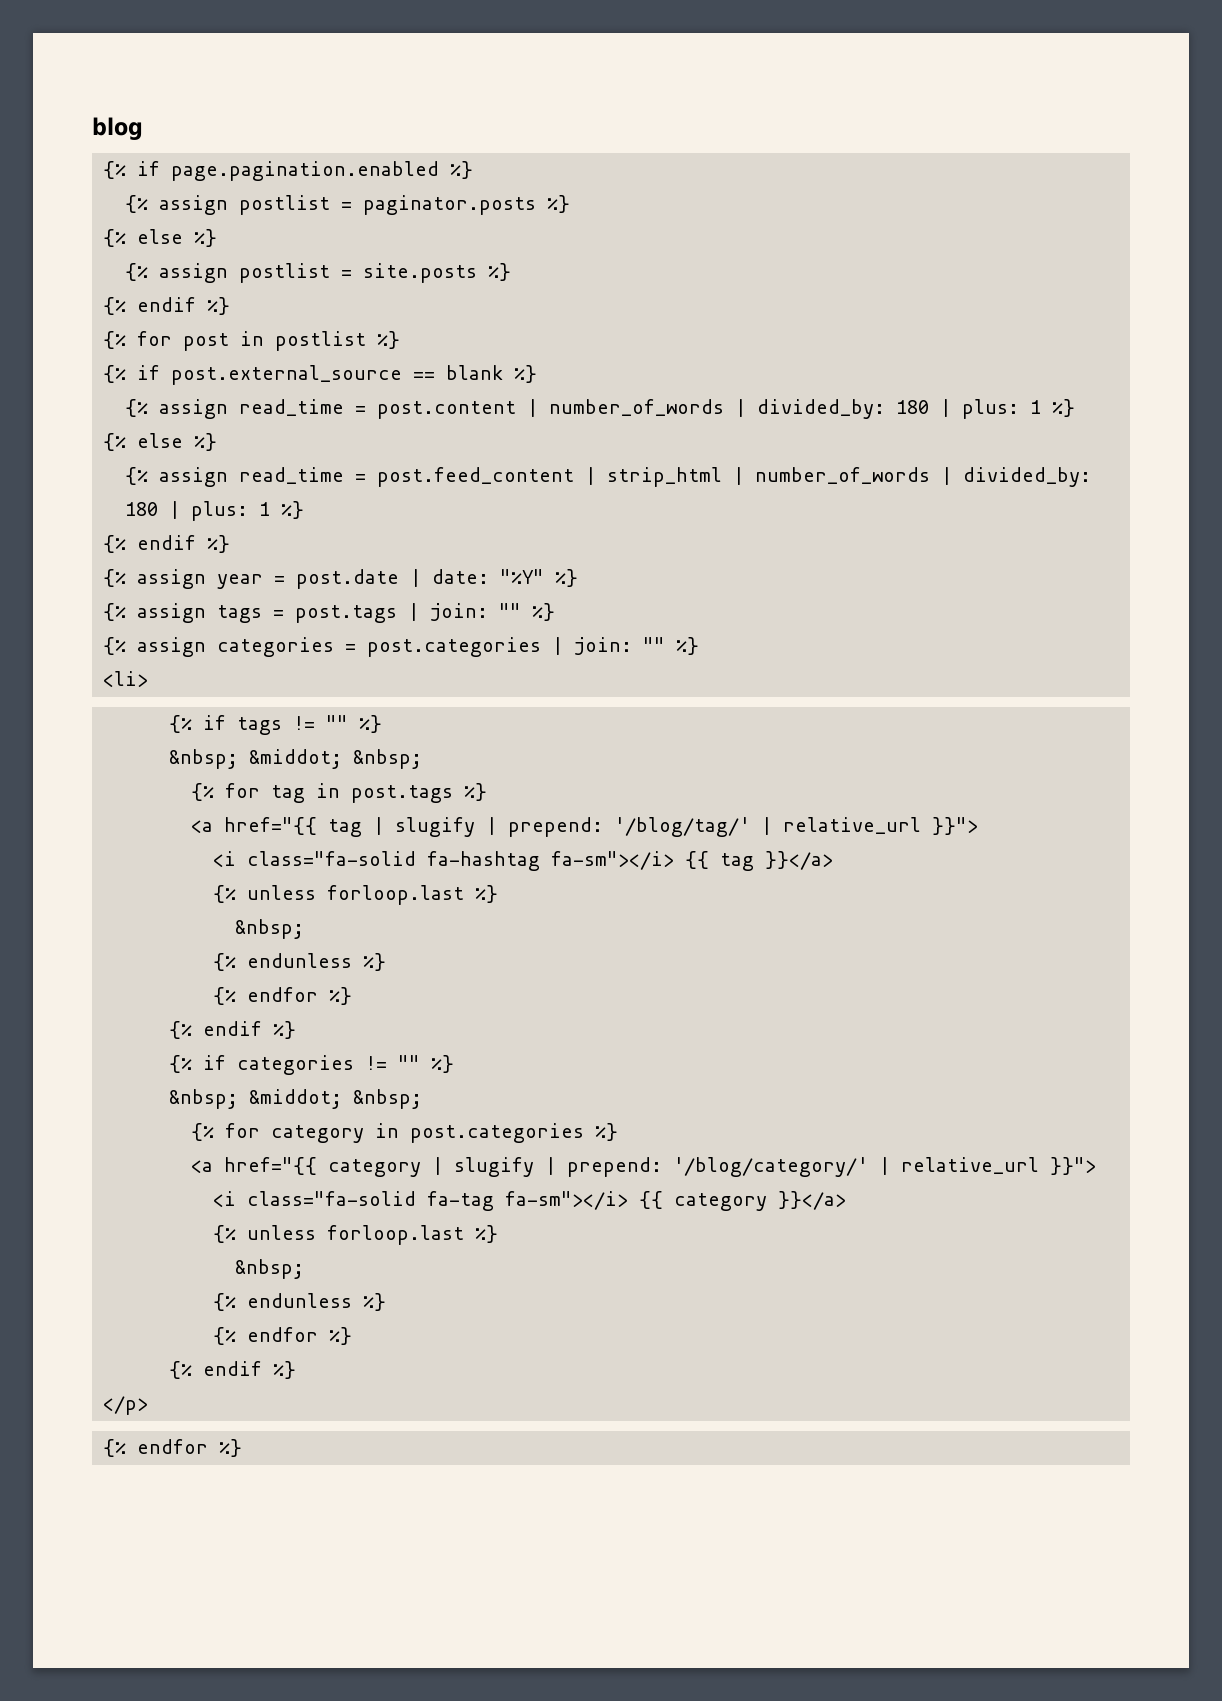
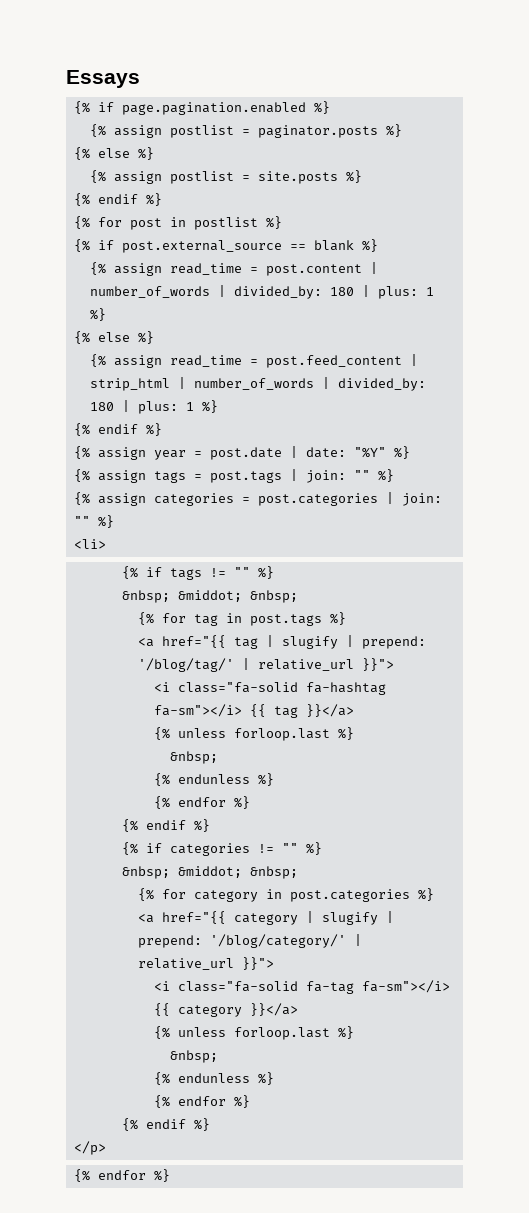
[92,117,143,140] blog -> [66,70,140,88] Essays

